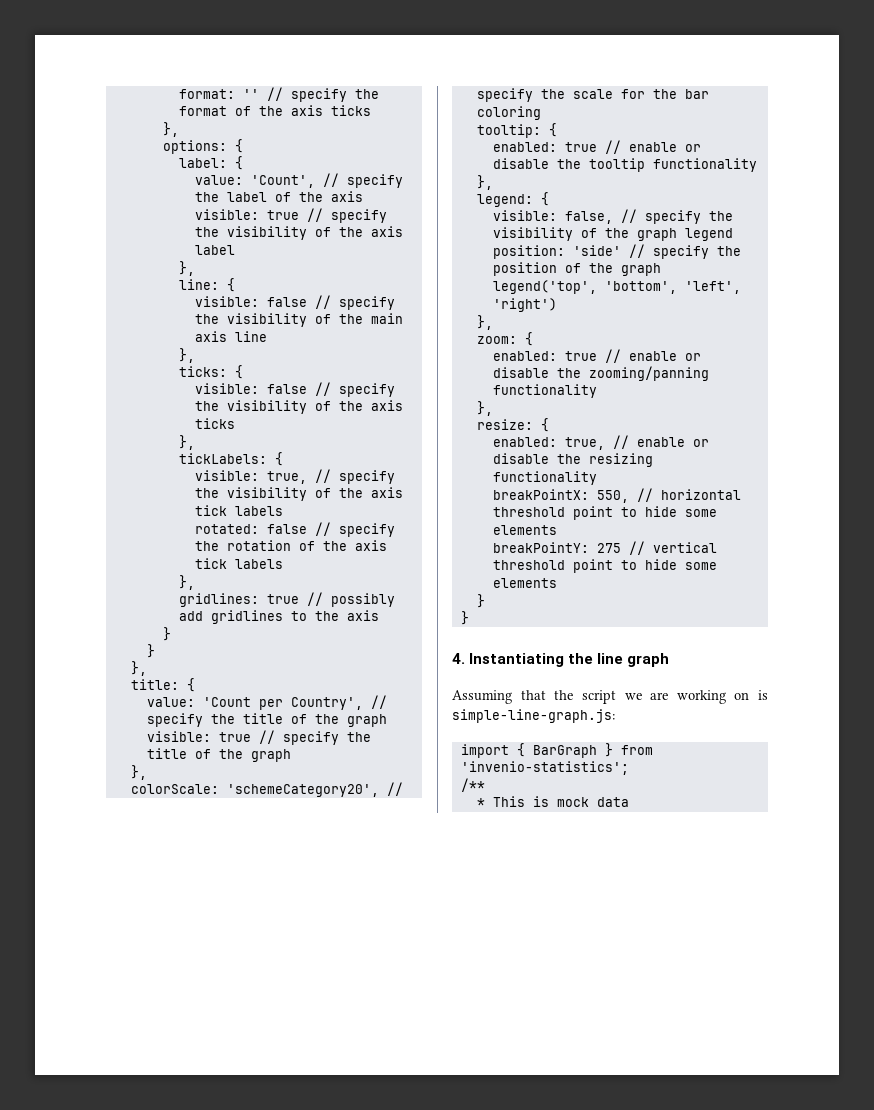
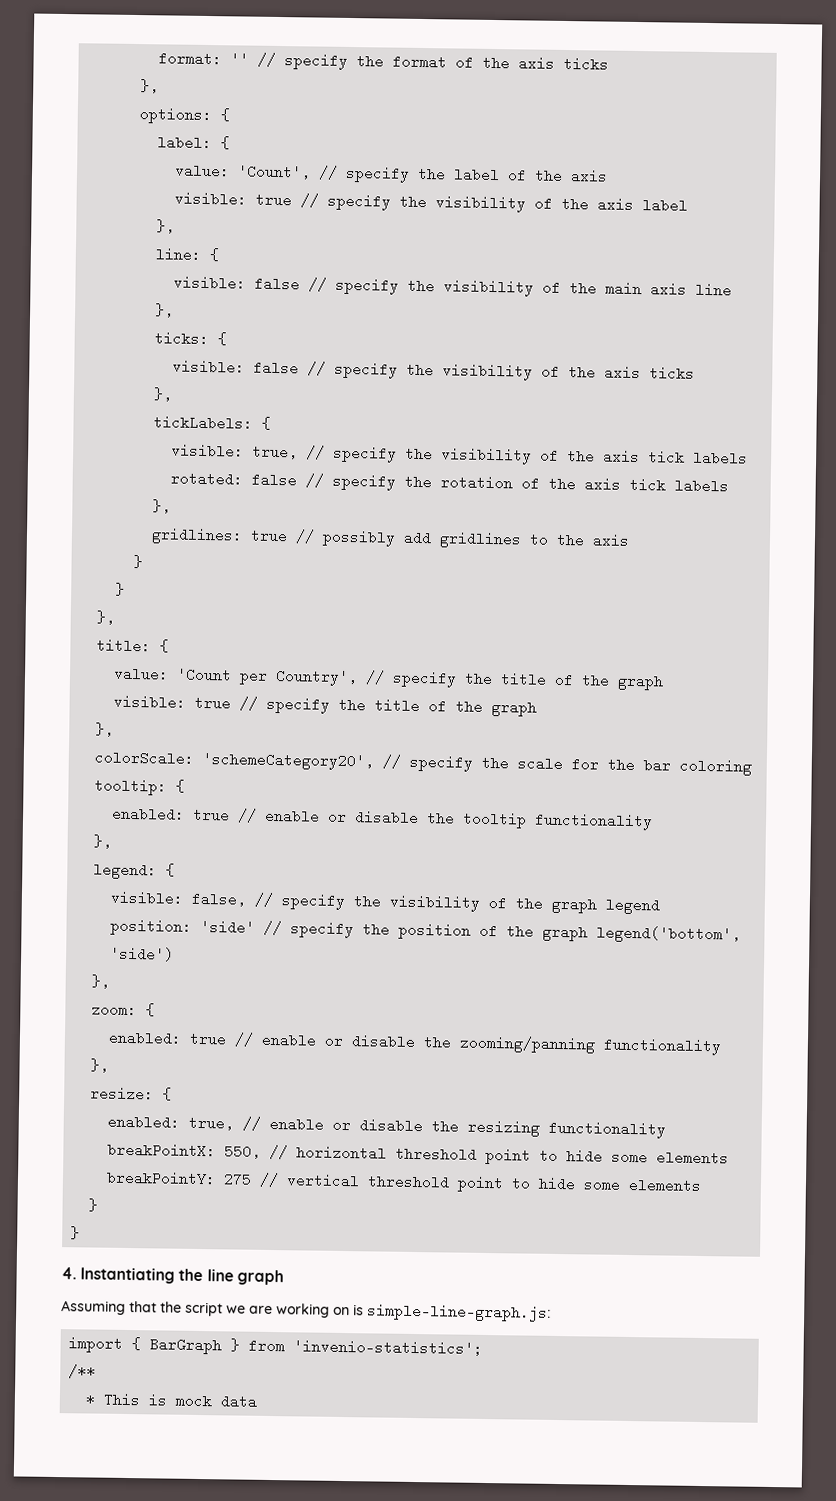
[492,280,741,294] [492,298,557,312] legend('top', 'bottom', 'left', 'right') -> [596,925,742,944] [110,946,175,962] legend('bottom', 'side')

